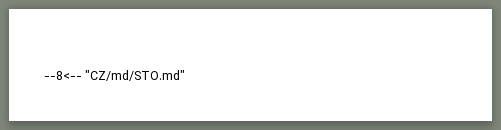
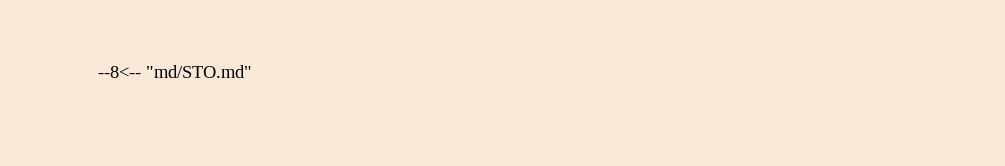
[85,70,186,81] "CZ/md/STO.md" -> [146,65,252,78] "md/STO.md"

